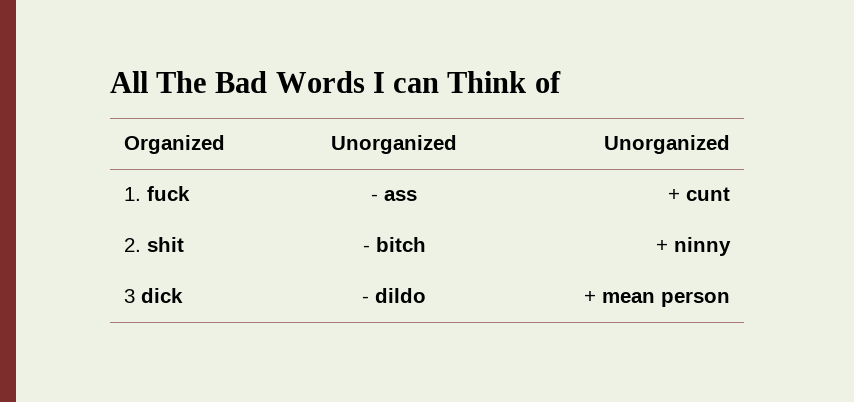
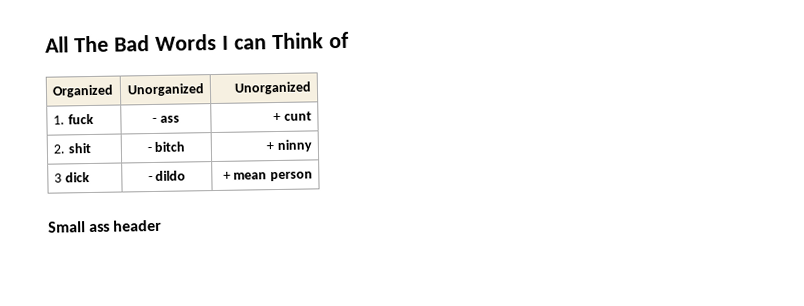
(731, 299) none -> [48,219,163,233] // Small ass header

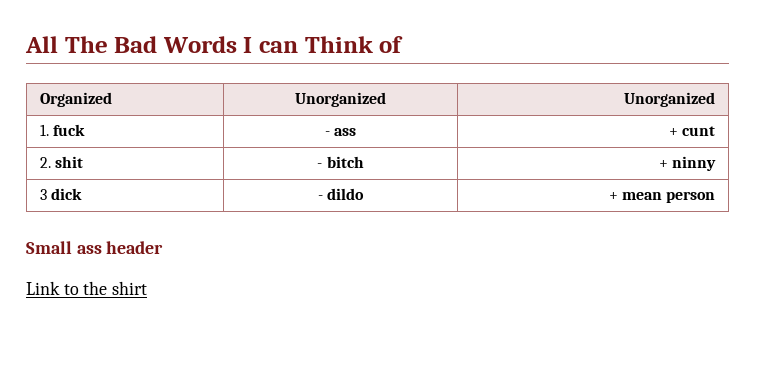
(163, 225) none -> [26,281,148,295] // Link to the shirt

